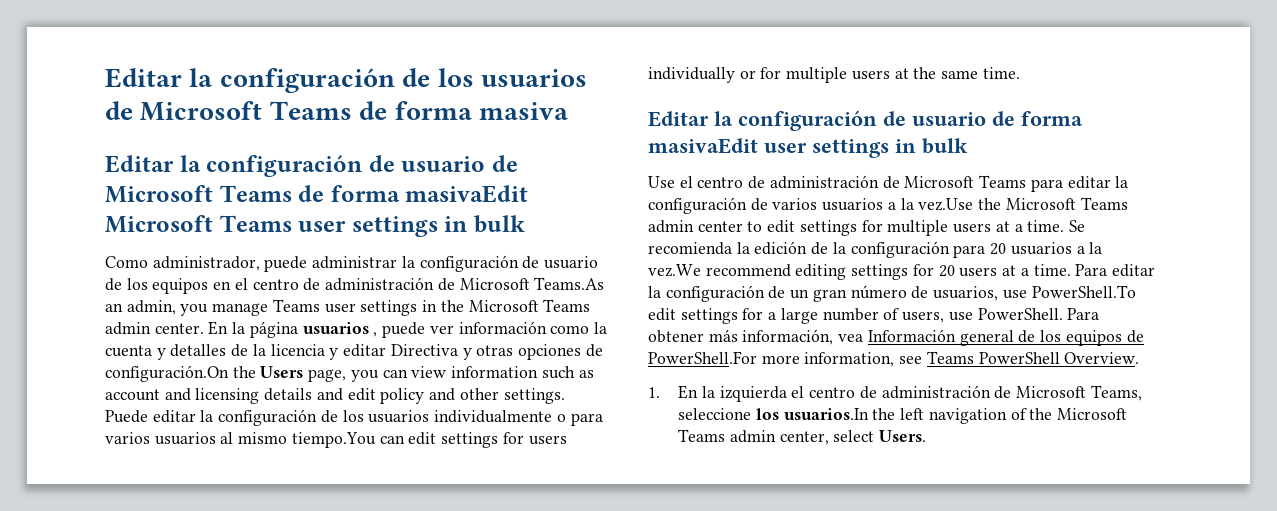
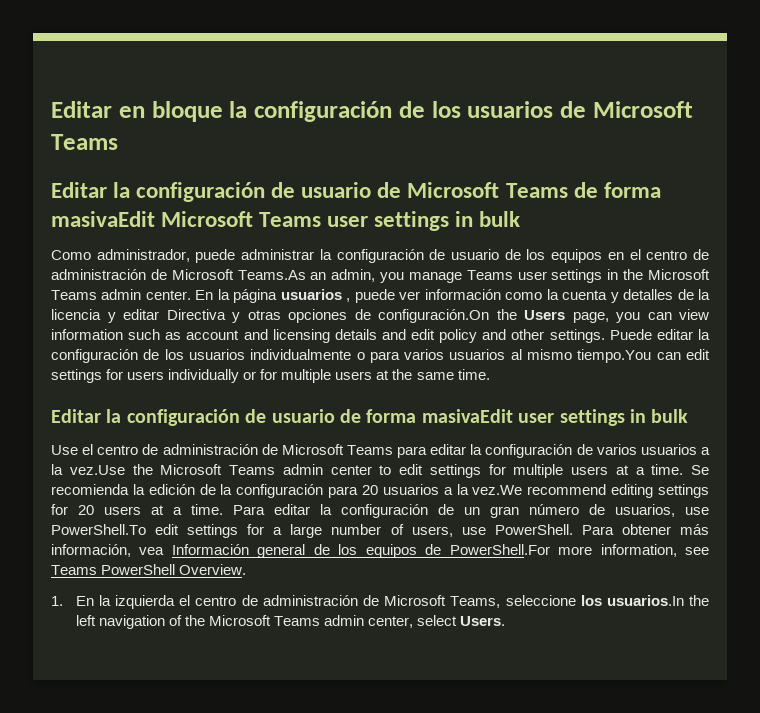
[105,68,182,88] Editar -> [51,101,223,122] Editar en bloque
[359,101,569,120] de forma masiva -> (118, 142) none

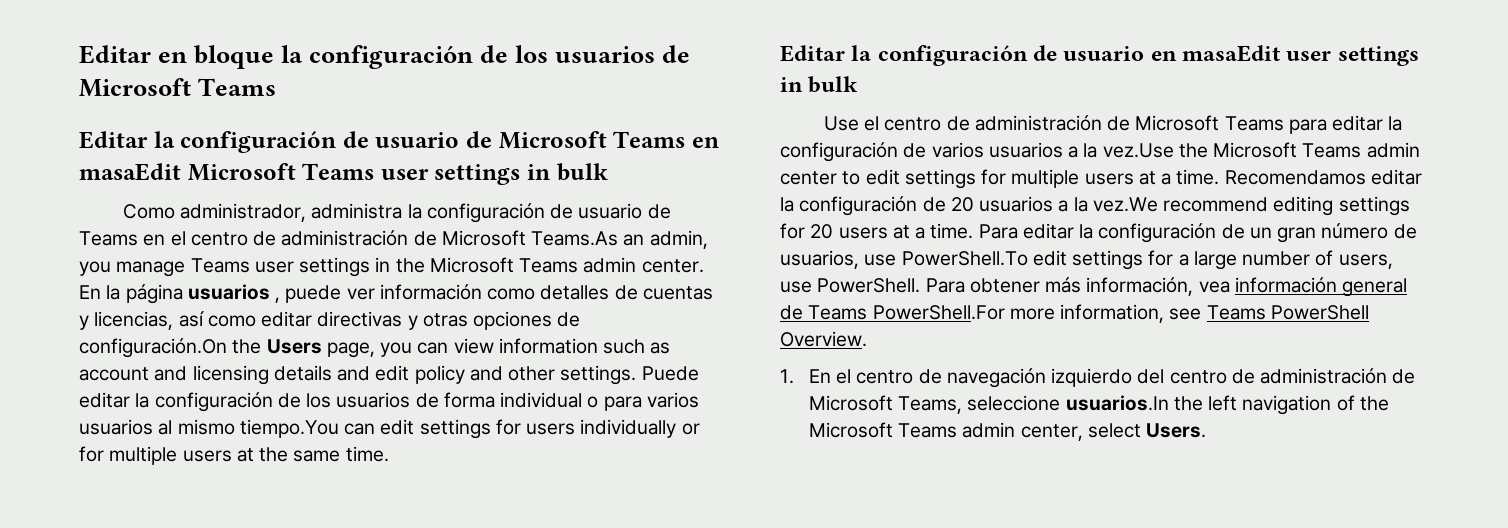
[573,182,661,198] [51,211,155,227] de forma masivaEdit -> [691,137,719,148] [79,163,181,181] en masaEdit
[195,249,603,263] puede administrar la configuración de usuario de los equipos -> [311,203,671,223] [79,231,138,246] administra la configuración de usuario de Teams
[546,289,711,303] [51,309,226,323] la cuenta y detalles de la licencia y editar Directiva -> [540,285,713,300] [79,311,403,330] detalles de cuentas y licencias, así como editar directivas
[250,349,352,360] individualmente -> [415,392,583,408] de forma individual
[340,409,513,423] de forma masivaEdit -> [1150,45,1282,62] en masaEdit
[691,465,709,475] [51,484,359,498] Se recomienda la edición de la configuración para -> [1224,169,1422,185] [780,196,946,216] Recomendamos editar la configuración de
[171,544,249,555] Información -> [1234,277,1337,293] información
[338,544,442,558] los equipos de -> [808,305,868,320] Teams
[98,595,258,609] la izquierda el centro de -> [836,368,1255,388] el centro de navegación izquierdo del centro de
[580,595,602,606] los -> (1061, 403) none

